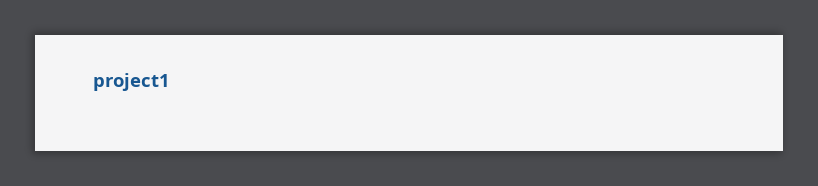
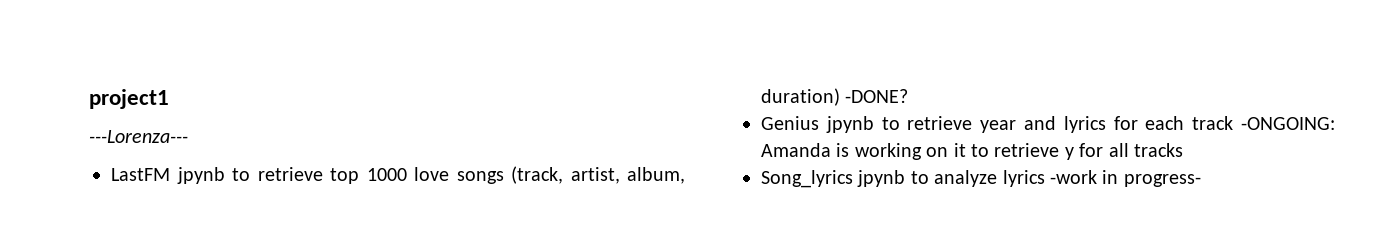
(170, 82) none -> [89,130,188,143] [111,166,685,184] [761,88,909,106] [761,116,1335,133] [761,143,1183,160] [761,170,1201,188] // ---Lorenza--- // LastFM jpynb to retrieve top 1000 love songs (track, artist, album, duration) -DONE? // Genius jpynb to retrieve year and lyrics for each track -ONGOING: Amanda is working on it to retrieve y for all tracks // Song_lyrics jpynb to analyze lyrics -work in progress-

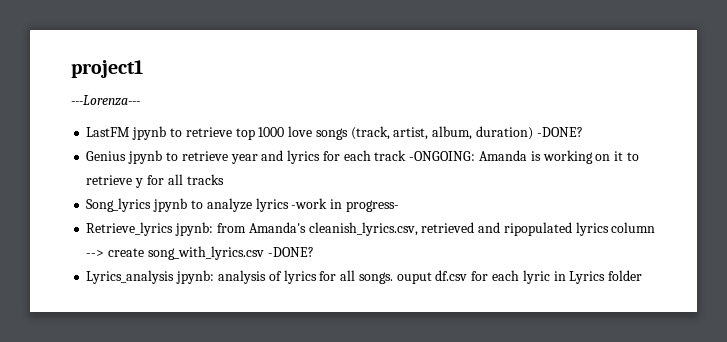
(1201, 180) none -> [86,222,656,236] [86,246,314,260] [86,270,643,284] // Retrieve_lyrics jpynb: from Amanda's cleanish_lyrics.csv, retrieved and ripopulated lyrics column --> create song_with_lyrics.csv -DONE? // Lyrics_analysis jpynb: analysis of lyrics for all songs. ouput df.csv for each lyric in Lyrics folder

